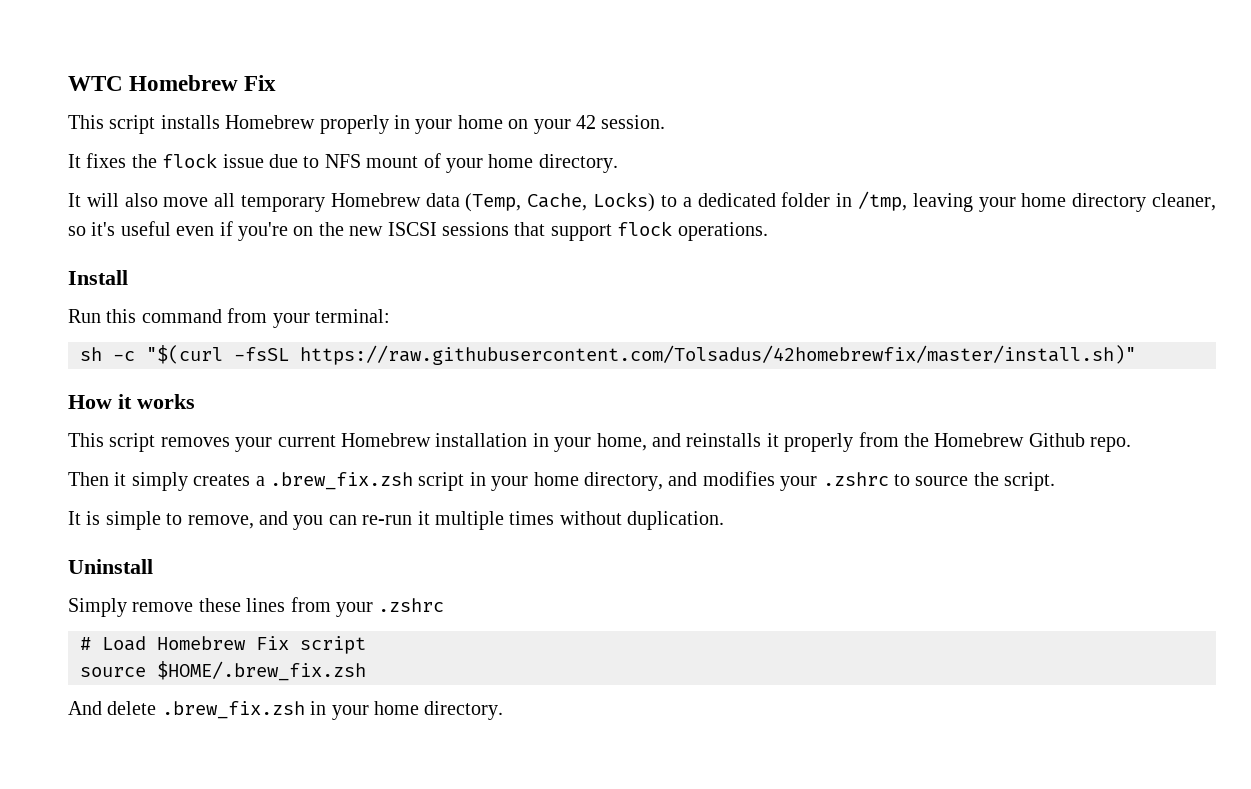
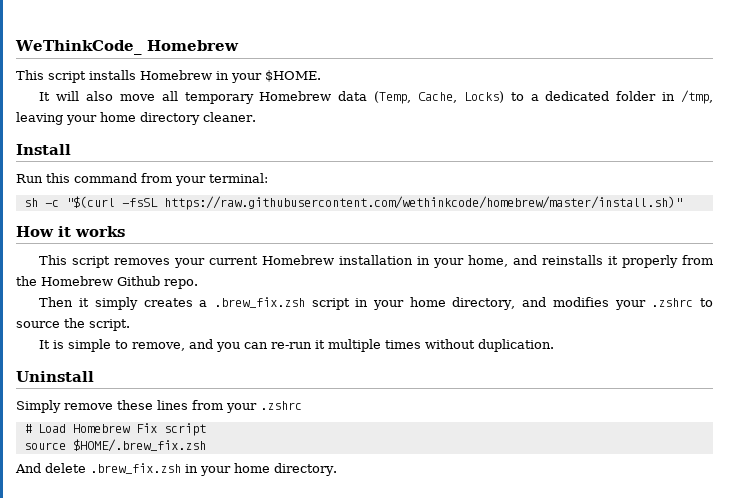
[68,75,277,91] WTC Homebrew Fix -> [15,40,239,55] WeThinkCode_ Homebrew
[319,115,666,134] [68,153,618,173] properly in your home on your 42 session. // It fixes the flock issue due to NFS mount of your home directory. -> [216,70,321,83] in your $HOME.
[1152,193,1217,211] [68,221,768,241] cleaner, so it's useful even if you're on the new ISCSI sessions that support flock operations. -> [203,112,256,122] cleaner.
[300,345,1136,365] https://raw.githubusercontent.com/Tolsadus/42homebrewfix/master/install.sh)" -> [163,196,682,210] https://raw.githubusercontent.com/wethinkcode/homebrew/master/install.sh)"

